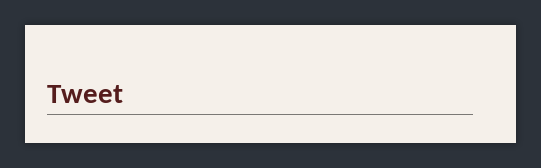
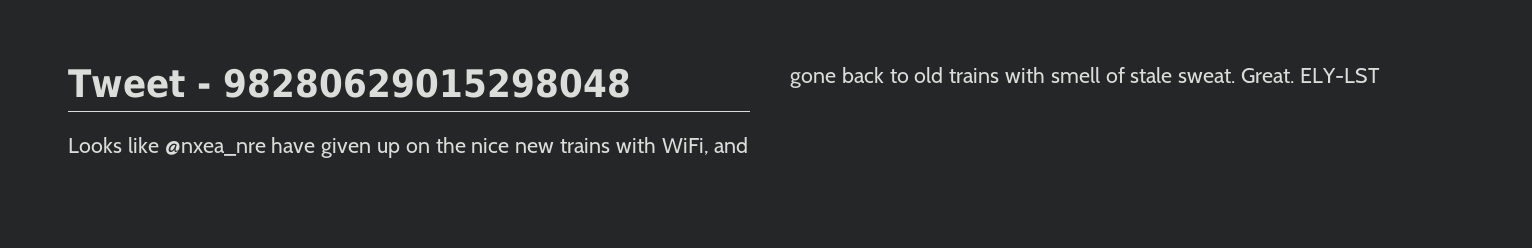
(123, 94) none -> [196,68,631,98] [68,137,749,158] [790,67,1380,88] - 98280629015298048 // Looks like @nxea_nre have given up on the nice new trains with WiFi, and gone back to old trains with smell of stale sweat. Great. ELY-LST

